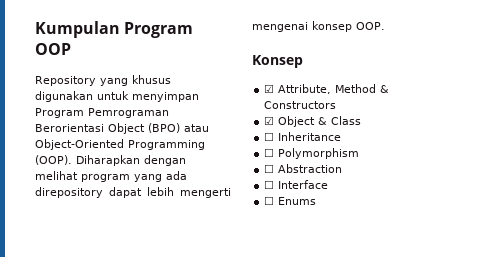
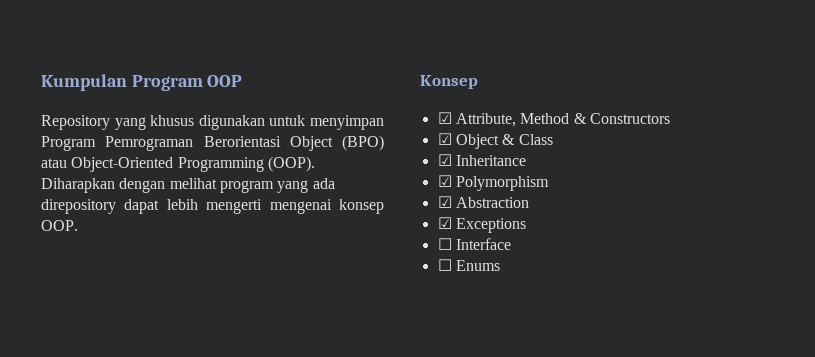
[264,132,275,141] ☐ -> [437,154,452,166] ☑
[264,148,275,157] ☐ -> [437,175,452,187] ☑
[264,164,275,173] ☐ -> [437,196,452,208] ☑
(343, 168) none -> [437,217,526,233] // ☑ Exceptions

